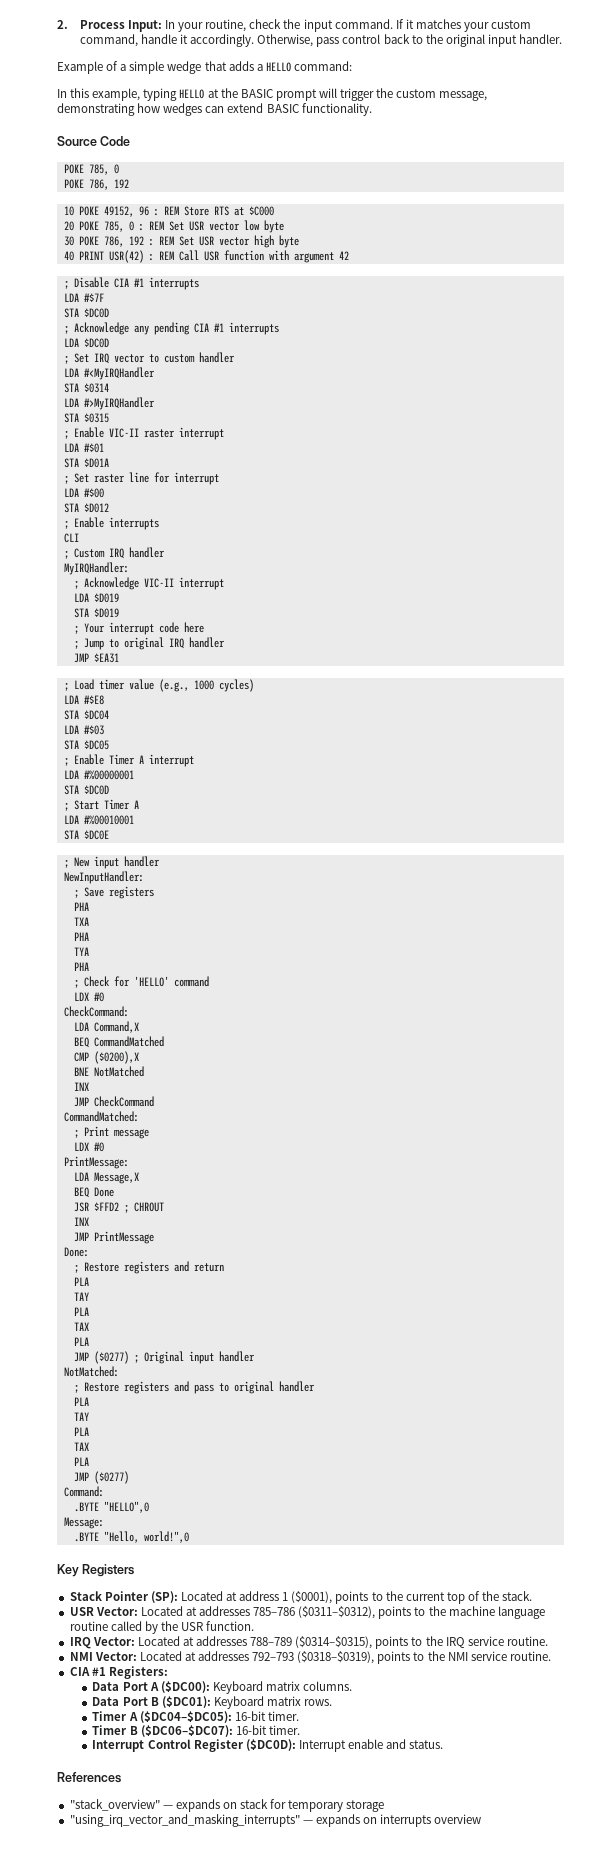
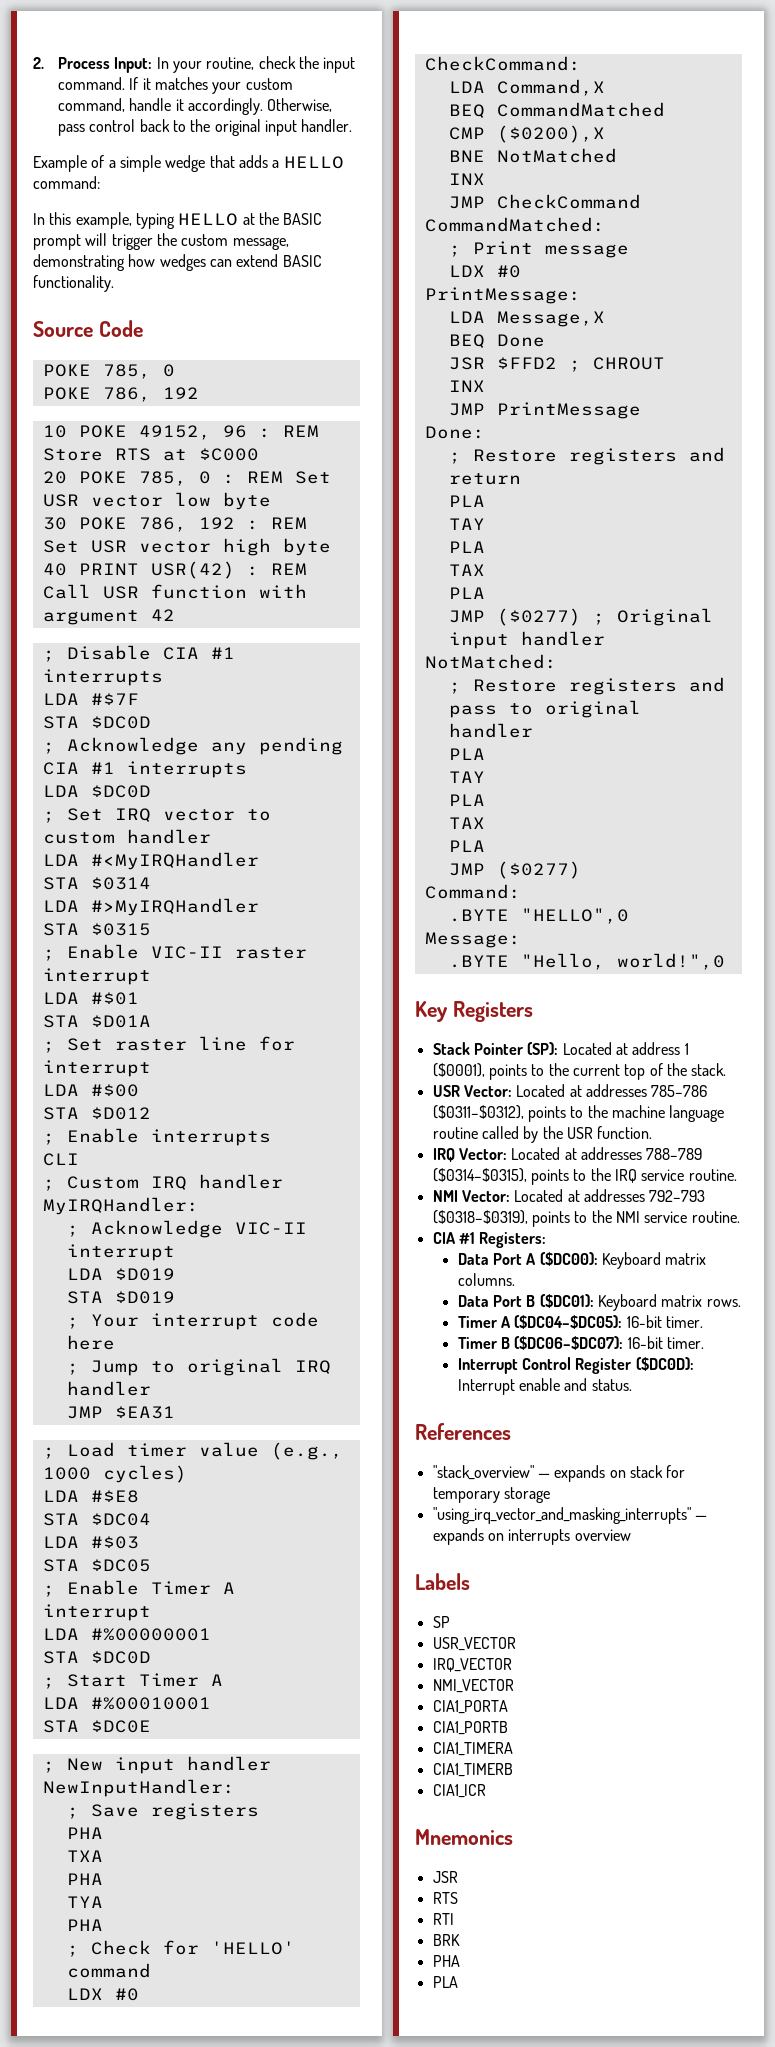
(482, 1819) none -> [415,1573,470,1590] [432,1616,450,1628] [432,1637,516,1651] [432,1658,512,1672] [432,1679,514,1693] [432,1700,508,1714] [432,1721,508,1735] [432,1742,513,1756] [432,1763,513,1777] [432,1784,486,1798] [415,1829,513,1845] [432,1871,458,1883] [432,1892,458,1904] [432,1913,454,1925] [432,1934,460,1946] [432,1955,460,1967] [432,1976,458,1988] // Labels // SP // USR_VECTOR // IRQ_VECTOR // NMI_VECTOR // CIA1_PORTA // CIA1_PORTB // CIA1_TIMERA // CIA1_TIMERB // CIA1_ICR // Mnemonics // JSR // RTS // RTI // BRK // PHA // PLA

